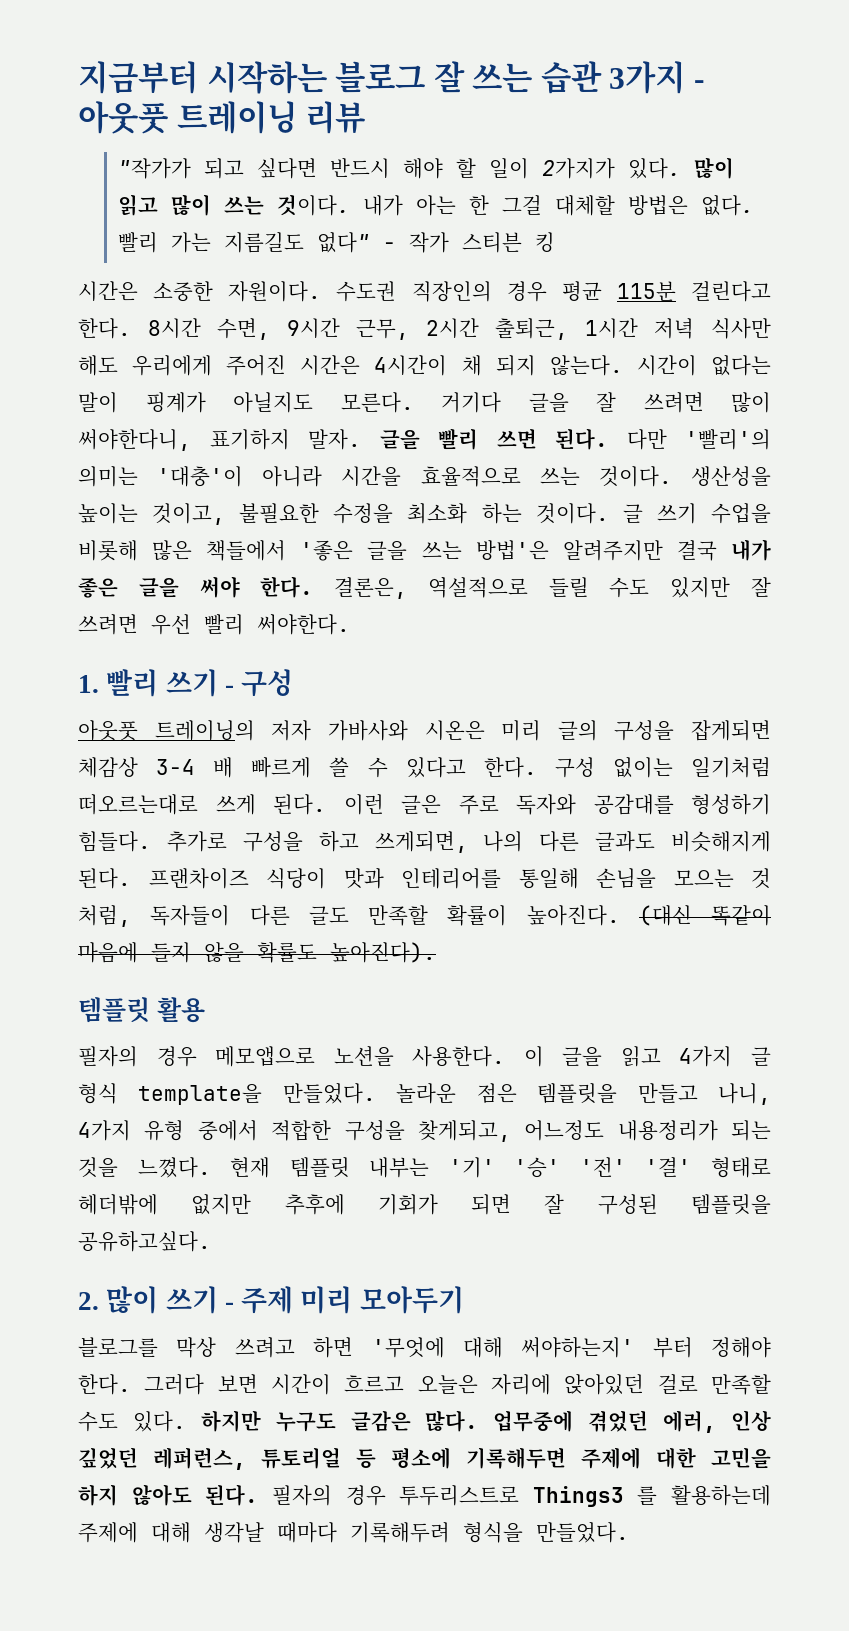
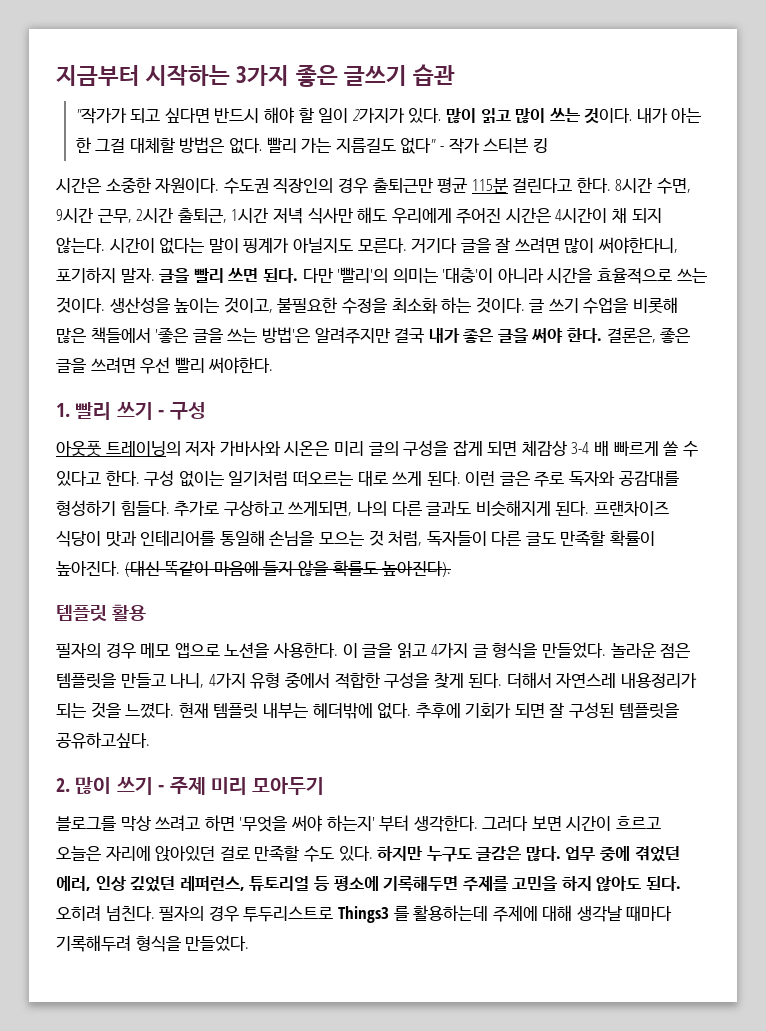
[335,61,704,94] [78,101,366,134] 블로그 잘 쓰는 습관 3가지 - 아웃풋 트레이닝 리뷰 -> [236,64,456,87] 3가지 좋은 글쓰기 습관
(547, 291) none -> [372,178,433,193] 출퇴근만
[209,429,290,450] 표기하지 -> [56,267,116,283] 포기하지
[427,577,772,598] 역설적으로 들릴 수도 있지만 잘 -> [660,327,691,343] [56,358,86,373] 좋은 글을
[691,720,771,741] 잡게되면 -> [452,440,518,456] 잡게 되면
[78,794,198,815] 떠오르는대로 -> [292,471,388,486] 떠오르는 대로
[242,831,359,852] 구성을 하고 -> [223,500,284,516] 구상하고
[215,1046,316,1067] 메모앱으로 -> [140,642,220,658] 메모 앱으로
[78,1083,263,1105] 형식 template을 -> [492,643,538,659] 형식을
[417,1120,605,1142] 찾게되고, 어느정도 -> [433,672,617,688] 찾게 된다. 더해서 자연스레
[448,1157,771,1178] [78,1194,252,1215] '기' '승' '전' '결' 형태로 헤더밖에 없지만 -> [312,703,412,719] 헤더밖에 없다.
[371,1337,771,1358] [78,1374,131,1395] '무엇에 대해 써야하는지' 부터 정해야 한다. -> [239,815,478,832] '무엇을 써야 하는지' 부터 생각한다.
[493,1410,574,1432] 업무중에 -> [565,846,631,861] 업무 중에
[581,1447,696,1469] 주제에 대한 -> [462,876,509,891] 주제를
(259, 1495) none -> [56,905,155,921] 오히려 넘친다.

